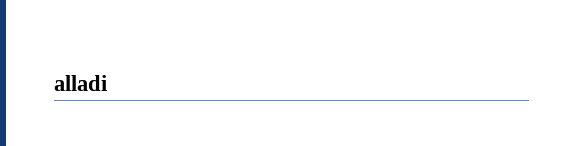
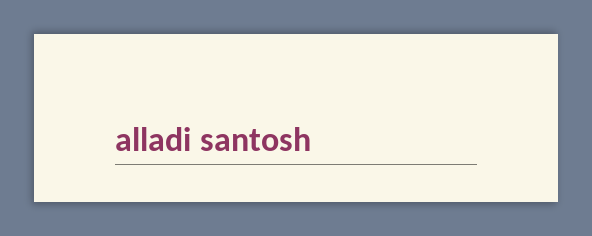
(107, 83) none -> [200,127,312,151] santosh

